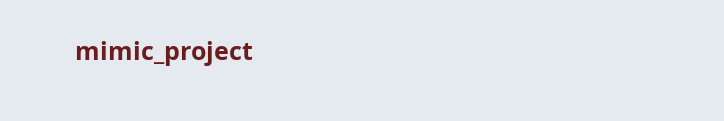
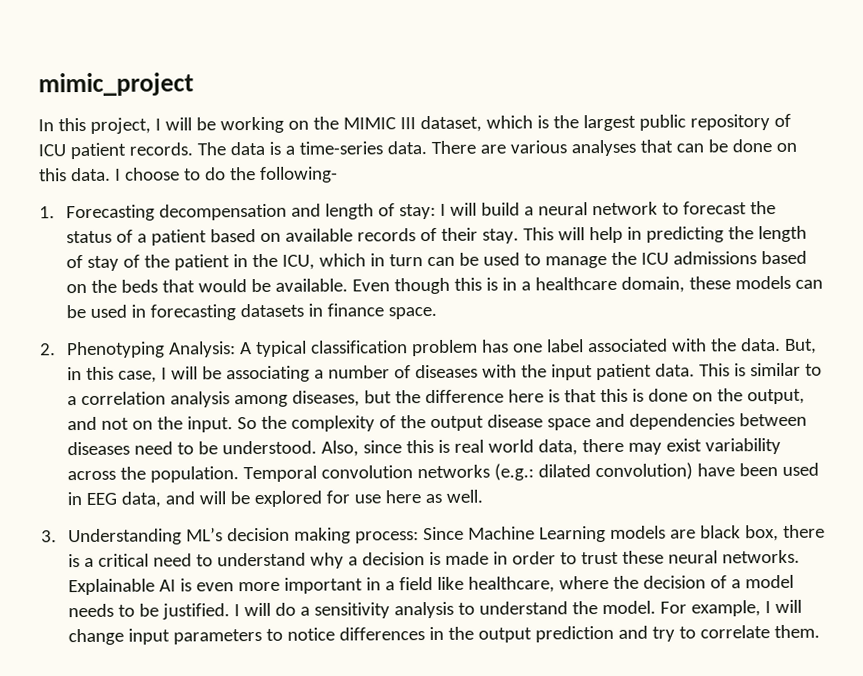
(253, 53) none -> [38,113,791,134] [38,139,797,160] [39,166,338,183] [39,201,776,222] [66,225,807,246] [66,250,807,271] [66,275,823,295] [66,303,437,321] [40,337,817,359] [67,362,822,383] [67,388,805,408] [67,412,807,433] [67,437,781,457] [67,462,819,483] [67,489,483,508] [41,524,825,546] [68,549,800,569] [68,574,794,596] [68,599,802,620] [68,624,820,646] // In this project, I will be working on the MIMIC III dataset, which is the largest public repository of ICU patient records. The data is a time-series data. There are various analyses that can be done on this data. I choose to do the following- // 1. Forecasting decompensation and length of stay: I will build a neural network to forecast the status of a patient based on available records of their stay. This will help in predicting the length of stay of the patient in the ICU, which in turn can be used to manage the ICU admissions based on the beds that would be available. Even though this is in a healthcare domain, these models can be used in forecasting datasets in finance space. // 2. Phenotyping Analysis: A typical classification problem has one label associated with the data. But, in this case, I will be associating a number of diseases with the input patient data. This is similar to a correlation analysis among diseases, but the difference here is that this is done on the output, and not on the input. So the complexity of the output disease space and dependencies between diseases need to be understood. Also, since this is real world data, there may exist variability across the population. Temporal convolution networks (e.g.: dilated convolution) have been used in EEG data, and will be explored for use here as well. // 3. Understanding ML’s decision making process: Since Machine Learning models are black box, there is a critical need to understand why a decision is made in order to trust these neural networks. Explainable AI is even more important in a field like healthcare, where the decision of a model needs to be justified. I will do a sensitivity analysis to understand the model. For example, I will change input parameters to notice differences in the output prediction and try to correlate them.

